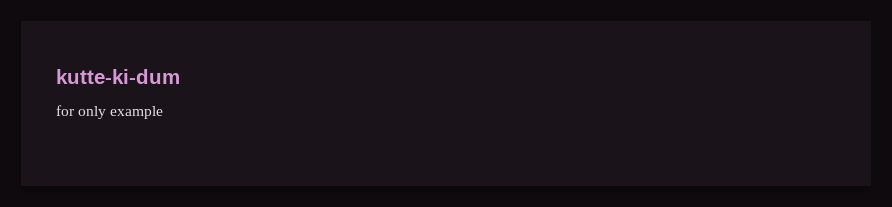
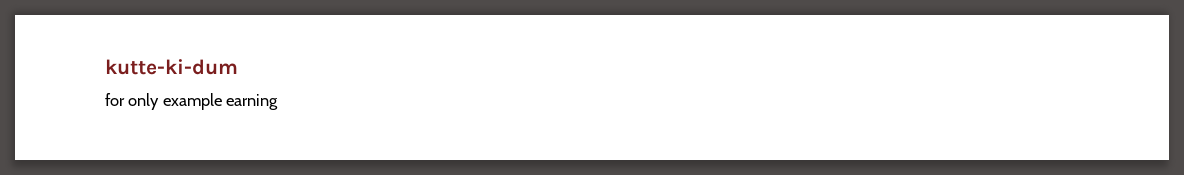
(164, 112) none -> [226,94,279,110] earning

